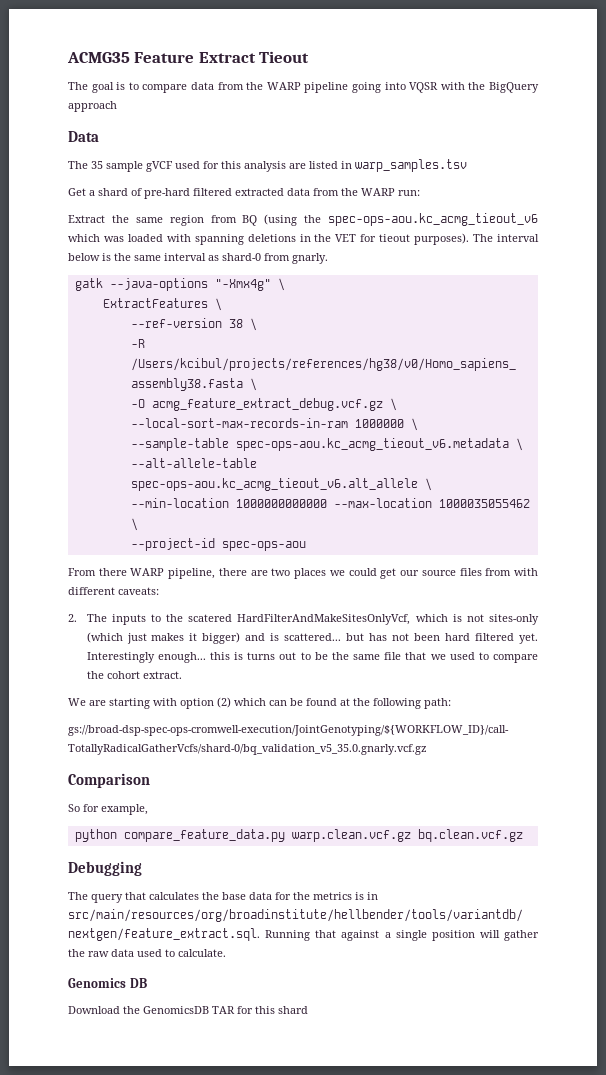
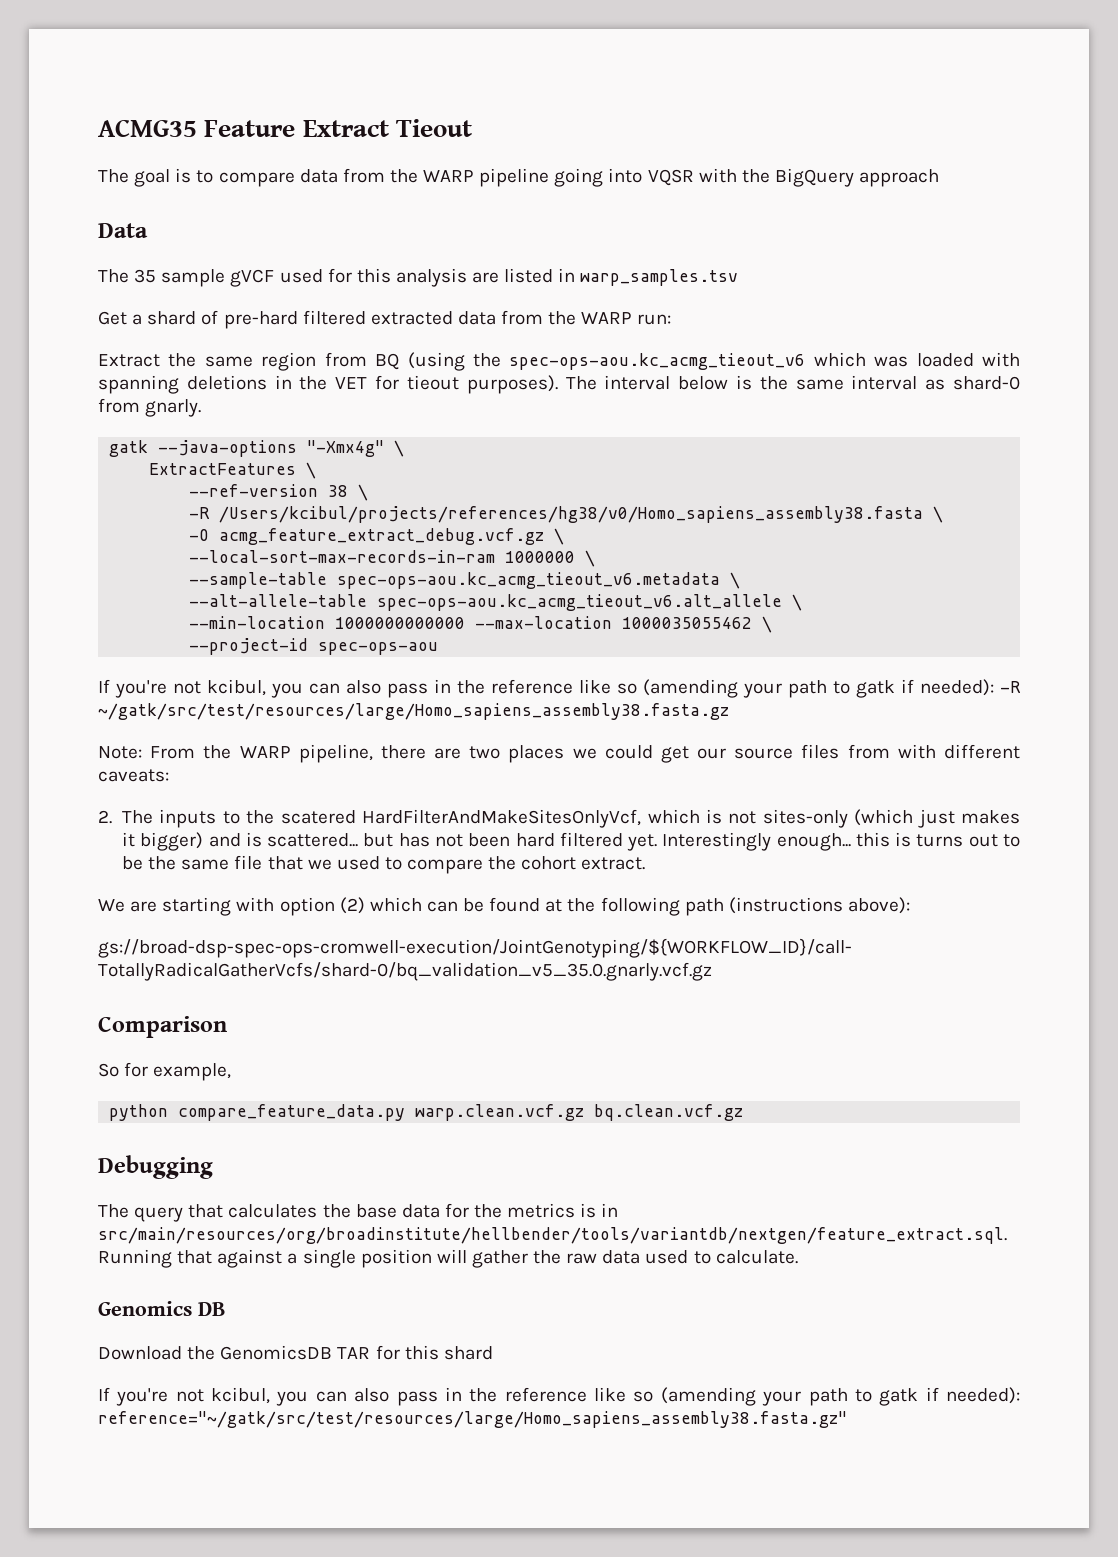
[68,568,127,576] From there -> [98,679,1021,698] [98,703,729,720] [98,745,232,759] If you're not kcibul, you can also pass in the reference like so (amending your path to gatk if needed): -R ~/gatk/src/test/resources/large/Homo_sapiens_assembly38.fasta.gz // Note: From the
[424,698,451,709] path: -> [684,897,910,916] path (instructions above):
(308, 1010) none -> [98,1387,1020,1406] [98,1411,847,1428] // If you're not kcibul, you can also pass in the reference like so (amending your path to gatk if needed): reference="~/gatk/src/test/resources/large/Homo_sapiens_assembly38.fasta.gz"

